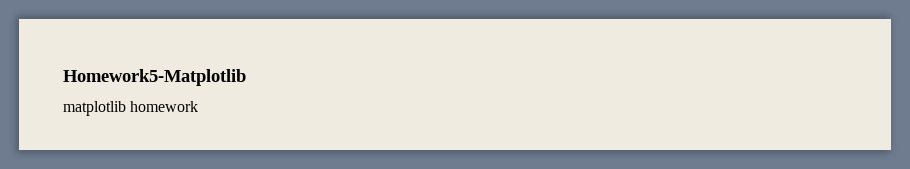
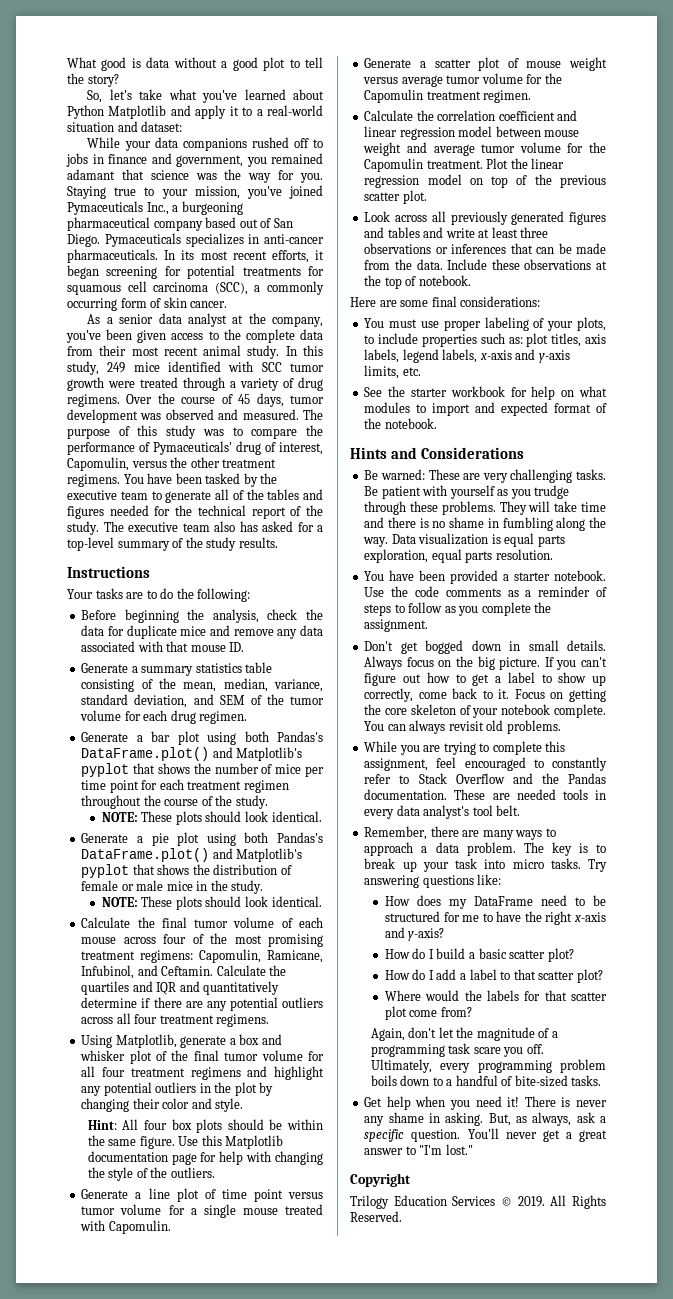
[63,69,246,86] [63,101,199,116] Homework5-Matplotlib // matplotlib homework -> [67,57,324,71] [67,73,119,87] [87,89,324,103] [67,105,323,119] [67,121,183,132] [87,137,323,151] [66,153,323,167] [67,169,323,183] [67,185,323,199] [67,201,243,215] [67,217,293,231] [67,233,324,247] [67,249,324,263] [67,265,324,279] [67,281,324,295] [67,297,228,311] [87,313,323,327] [66,329,323,343] [67,345,323,359] [67,361,324,375] [67,377,323,391] [67,393,324,407] [67,409,323,423] [67,425,323,439] [67,441,323,455] [67,457,277,471] [67,473,278,487] [67,489,323,503] [67,505,324,519] [67,521,323,535] [67,537,278,551] [67,566,150,578] [67,588,251,602] [81,609,323,623] [81,625,323,639] [81,641,245,652] [81,662,273,676] [81,678,323,692] [81,694,324,708] [80,710,248,724] [81,731,323,745] [81,747,303,761] [81,763,324,777] [81,779,289,793] [81,795,268,809] [101,811,322,825] [81,832,323,846] [81,848,303,862] [81,864,292,878] [81,880,264,894] [101,896,322,910] [81,917,323,928] [81,933,323,947] [81,949,323,963] [81,965,287,979] [81,981,280,995] [81,997,323,1011] [81,1013,270,1027] [81,1034,282,1048] [80,1050,324,1064] [81,1066,324,1080] [81,1082,274,1096] [81,1098,244,1112] [87,1119,323,1133] [87,1135,284,1149] [87,1151,324,1165] [87,1167,215,1181] [81,1188,323,1202] [81,1204,323,1218] [80,1220,171,1234] [364,57,607,71] [363,73,562,87] [364,89,532,103] [364,110,578,121] [364,126,580,140] [363,142,606,156] [364,158,565,172] [364,174,606,188] [364,190,427,204] [364,211,606,225] [364,227,549,238] [364,243,606,254] [364,259,607,270] [364,275,471,289] [350,296,541,307] [364,317,606,331] [364,333,606,347] [364,349,570,363] [364,365,421,379] [364,386,607,400] [364,402,607,416] [364,418,437,429] [350,447,524,459] [364,469,606,483] [364,485,570,499] [364,501,606,515] [364,517,606,531] [363,533,565,547] [364,549,553,563] [364,570,606,584] [364,586,607,597] [364,602,552,616] [364,619,429,632] [364,640,606,654] [364,656,607,670] [364,672,606,686] [364,688,606,702] [364,704,606,718] [364,720,561,734] [364,741,566,755] [364,757,607,771] [364,773,606,784] [364,789,606,800] [364,805,521,819] [364,826,556,840] [364,842,606,856] [364,858,607,872] [364,874,502,888] [384,895,606,909] [384,911,606,925] [384,927,445,941] [384,948,574,962] [384,969,603,983] [384,990,607,1001] [384,1006,472,1020] [370,1027,558,1041] [370,1043,544,1057] [370,1059,606,1073] [370,1075,602,1087] [364,1096,607,1110] [364,1112,606,1126] [364,1128,607,1142] [364,1144,473,1155] [350,1173,411,1187] [350,1195,606,1209] [350,1211,402,1222] What good is data without a good plot to tell the story? // So, let's take what you've learned about Python Matplotlib and apply it to a real-world situation and dataset: // While your data companions rushed off to jobs in finance and government, you remained adamant that science was the way for you. Staying true to your mission, you've joined Pymaceuticals Inc., a burgeoning pharmaceutical company based out of San Diego. Pymaceuticals specializes in anti-cancer pharmaceuticals. In its most recent efforts, it began screening for potential treatments for squamous cell carcinoma (SCC), a commonly occurring form of skin cancer. // As a senior data analyst at the company, you've been given access to the complete data from their most recent animal study. In this study, 249 mice identified with SCC tumor growth were treated through a variety of drug regimens. Over the course of 45 days, tumor development was observed and measured. The purpose of this study was to compare the performance of Pymaceuticals' drug of interest, Capomulin, versus the other treatment regimens. You have been tasked by the executive team to generate all of the tables and figures needed for the technical report of the study. The executive team also has asked for a top-level summary of the study results. // Instructions // Your tasks are to do the following: // Before beginning the analysis, check the data for duplicate mice and remove any data associated with that mouse ID. // Generate a summary statistics table consisting of the mean, median, variance, standard deviation, and SEM of the tumor volume for each drug regimen. // Generate a bar plot using both Pandas's DataFrame.plot() and Matplotlib's pyplot that shows the number of mice per time point for each treatment regimen throughout the course of the study. // NOTE: These plots should look identical. // Generate a pie plot using both Pandas's DataFrame.plot() and Matplotlib's pyplot that shows the distribution of female or male mice in the study. // NOTE: These plots should look identical. // Calculate the final tumor volume of each mouse across four of the most promising treatment regimens: Capomulin, Ramicane, Infubinol, and Ceftamin. Calculate the quartiles and IQR and quantitatively determine if there are any potential outliers across all four treatment regimens. // Using Matplotlib, generate a box and whisker plot of the final tumor volume for all four treatment regimens and highlight any potential outliers in the plot by changing their color and style. // Hint: All four box plots should be within the same figure. Use this Matplotlib documentation page for help with changing the style of the outliers. // Generate a line plot of time point versus tumor volume for a single mouse treated with Capomulin. // Generate a scatter plot of mouse weight versus average tumor volume for the Capomulin treatment regimen. // Calculate the correlation coefficient and linear regression model between mouse weight and average tumor volume for the Capomulin treatment. Plot the linear regression model on top of the previous scatter plot. // Look across all previously generated figures and tables and write at least three observations or inferences that can be made from the data. Include these observations at the top of notebook. // Here are some final considerations: // You must use proper labeling of your plots, to include properties such as: plot titles, axis labels, legend labels, x-axis and y-axis limits, etc. // See the starter workbook for help on what modules to import and expected format of the notebook. // Hints and Considerations // Be warned: These are very challenging tasks. Be patient with yourself as you trudge through these problems. They will take time and there is no shame in fumbling along the way. Data visualization is equal parts exploration, equal parts resolution. // You have been provided a starter notebook. Use the code comments as a reminder of steps to follow as you complete the assignment. // Don't get bogged down in small details. Always focus on the big picture. If you can't figure out how to get a label to show up correctly, come back to it. Focus on getting the core skeleton of your notebook complete. You can always revisit old problems. // While you are trying to complete this assignment, feel encouraged to constantly refer to Stack Overflow and the Pandas documentation. These are needed tools in every data analyst's tool belt. // Remember, there are many ways to approach a data problem. The key is to break up your task into micro tasks. Try answering questions like: // How does my DataFrame need to be structured for me to have the right x-axis and y-axis? // How do I build a basic scatter plot? // How do I add a label to that scatter plot? // Where would the labels for that scatter plot come from? // Again, don't let the magnitude of a programming task scare you off. Ultimately, every programming problem boils down to a handful of bite-sized tasks. // Get help when you need it! There is never any shame in asking. But, as always, ask a specific question. You'll never get a great answer to "I'm lost." // Copyright // Trilogy Education Services © 2019. All Rights Reserved.

